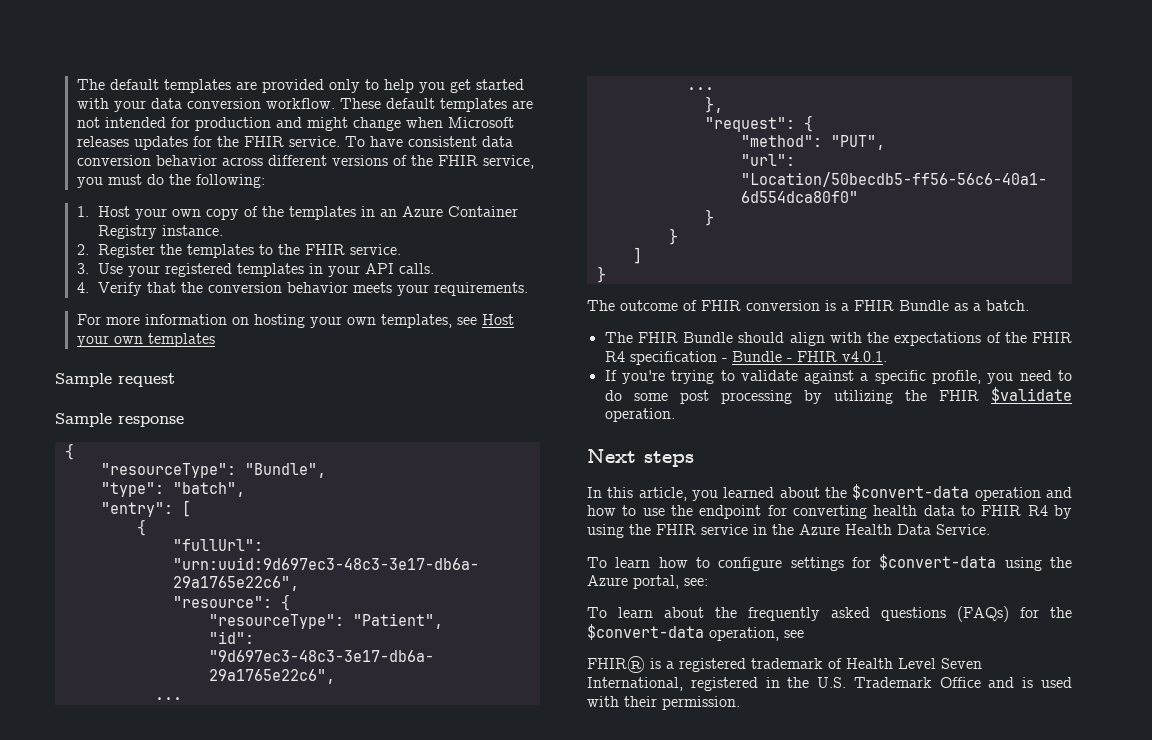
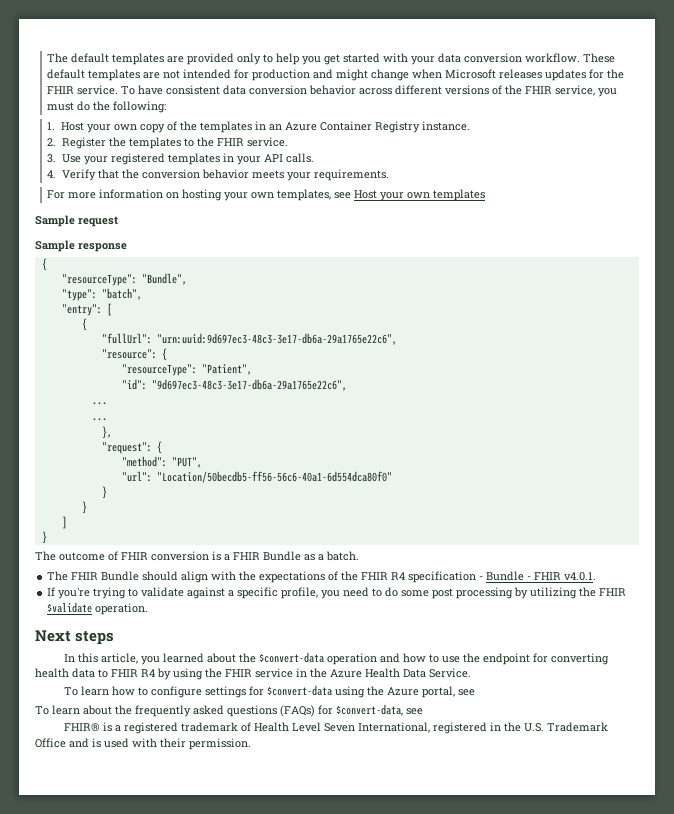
[684,578,708,586] see: -> [457,689,475,696] see
[1050,607,1072,618] [587,624,779,641] the $convert-data operation, -> [336,704,403,716] $convert-data,

